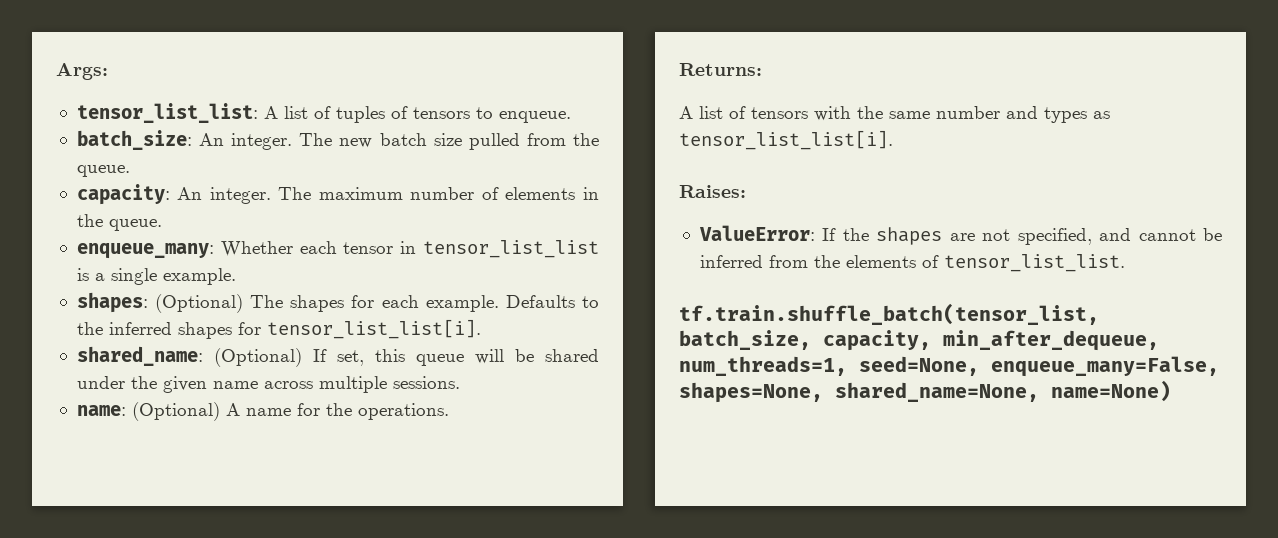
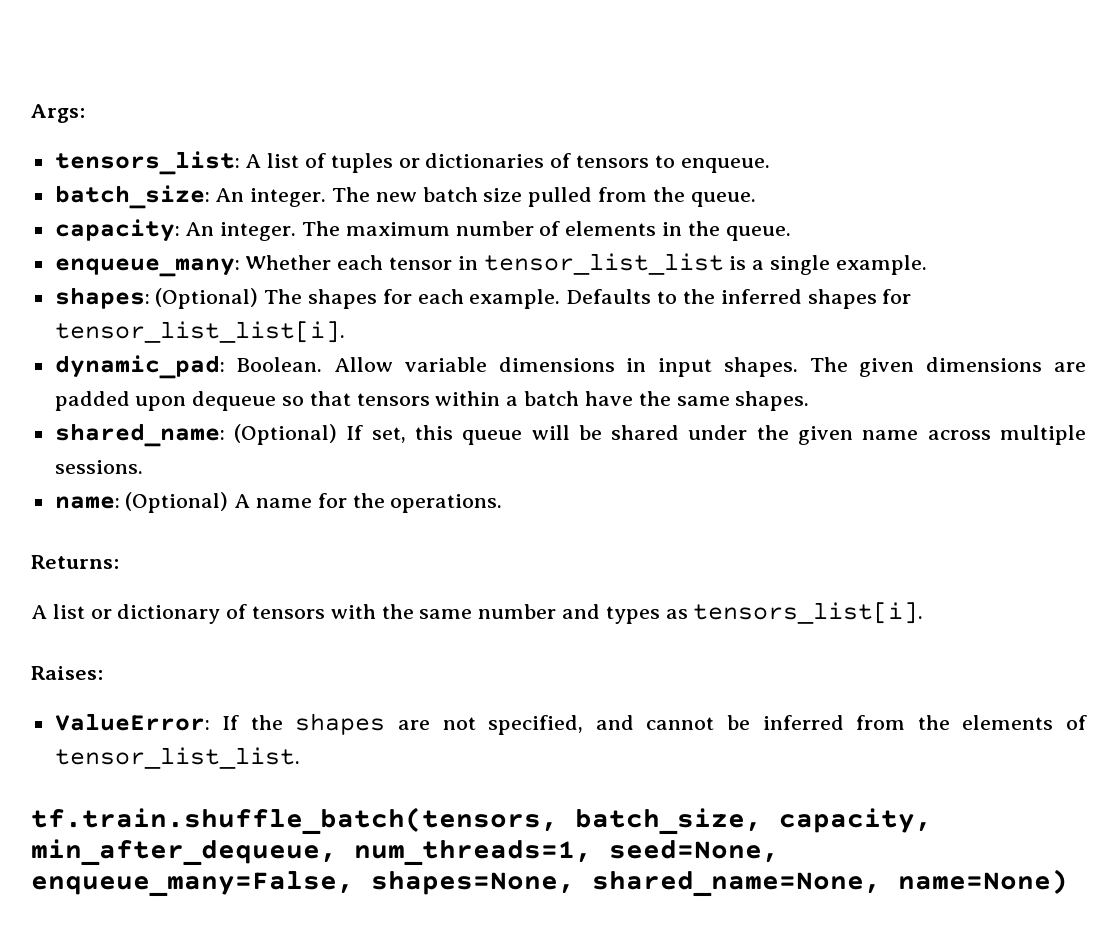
[76,103,258,123] tensor_list_list: -> [54,151,240,175] tensors_list:
(385, 114) none -> [398,153,545,168] or dictionaries
(481, 329) none -> [54,355,1086,379] [54,391,810,411] // dynamic_pad: Boolean. Allow variable dimensions in input shapes. The given dimensions are padded upon dequeue so that tensors within a batch have the same shapes.
(723, 112) none -> [90,604,221,624] or dictionary
[679,130,893,150] tensor_list_list[i]. -> [693,602,924,624] tensors_list[i].
[679,303,1099,325] tf.train.shuffle_batch(tensor_list, -> [31,807,558,835] tf.train.shuffle_batch(tensors,

